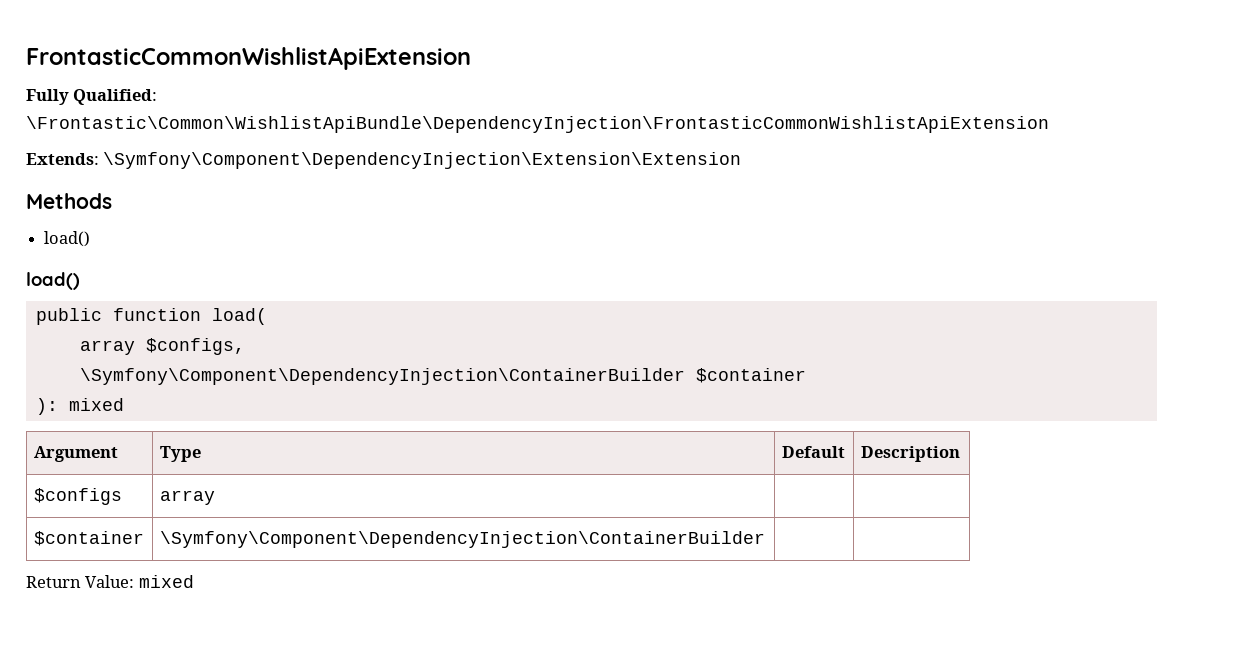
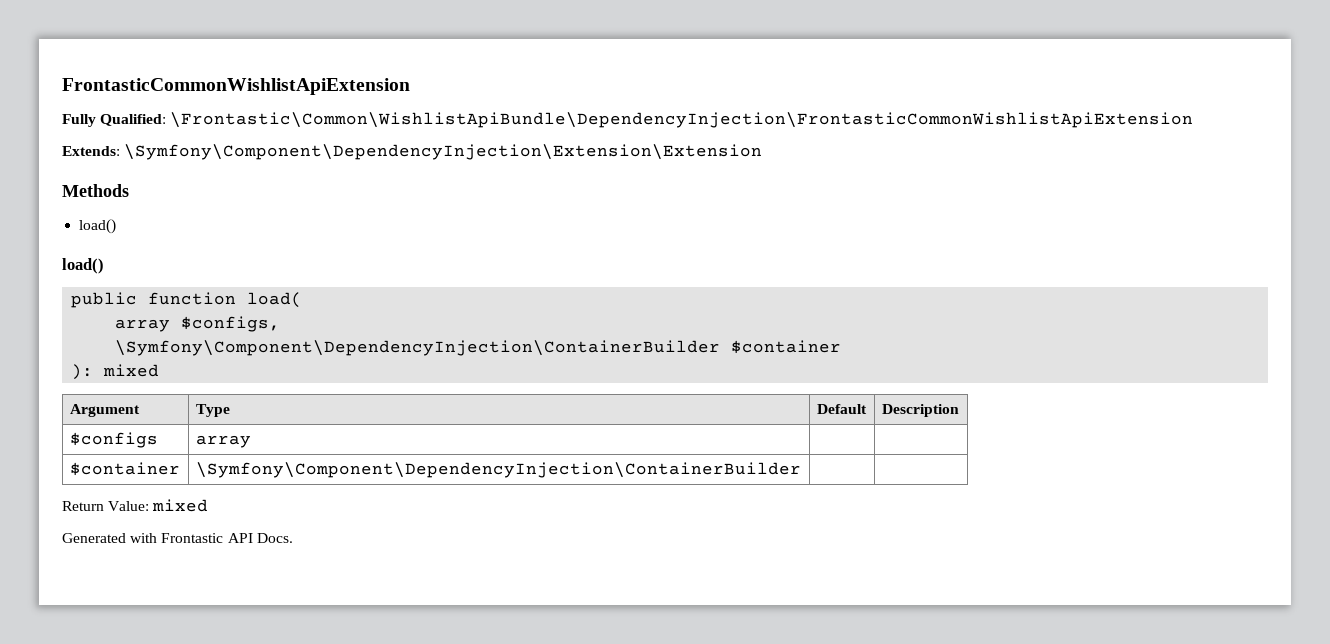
(194, 581) none -> [62,533,293,543] // Generated with Frontastic API Docs.

